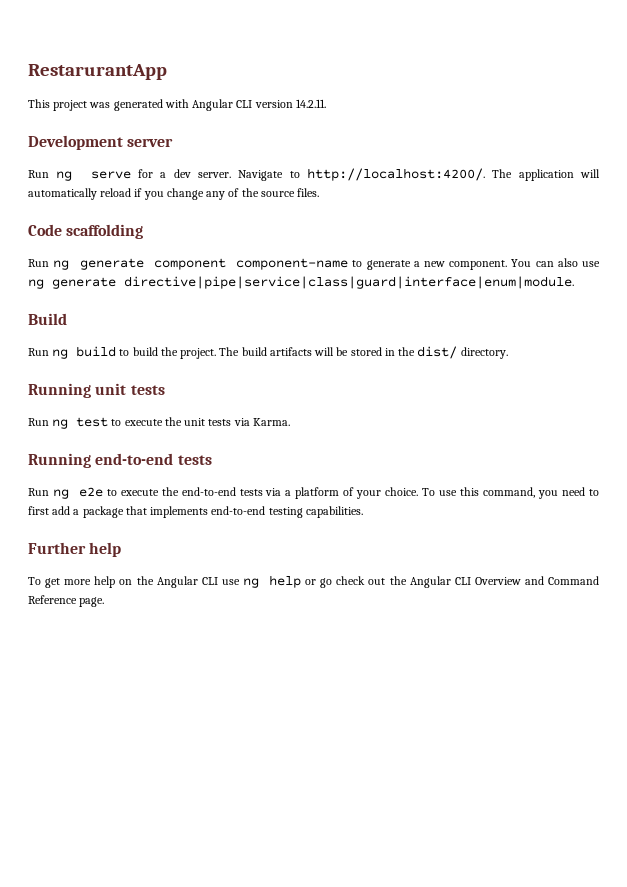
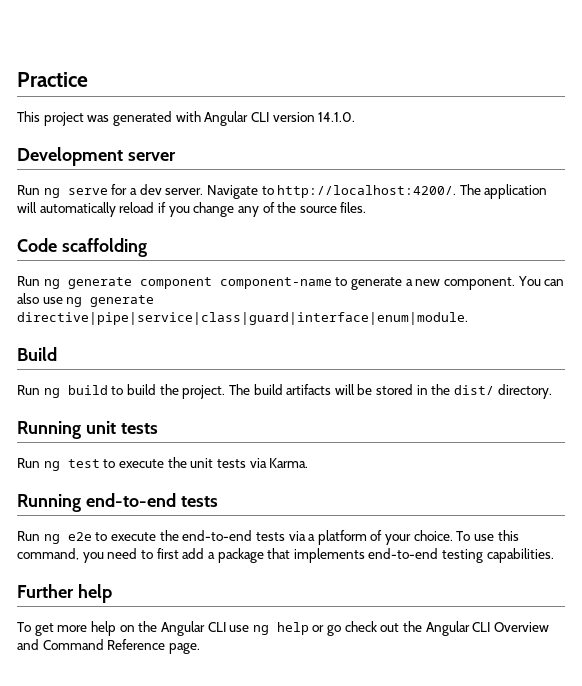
[28,64,167,80] RestarurantApp -> [17,72,88,87] Practice
[295,99,326,108] 14.2.11. -> [318,112,356,122] 14.1.0.

